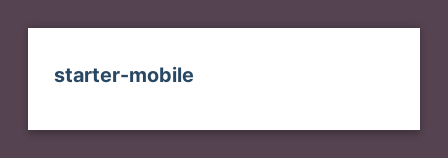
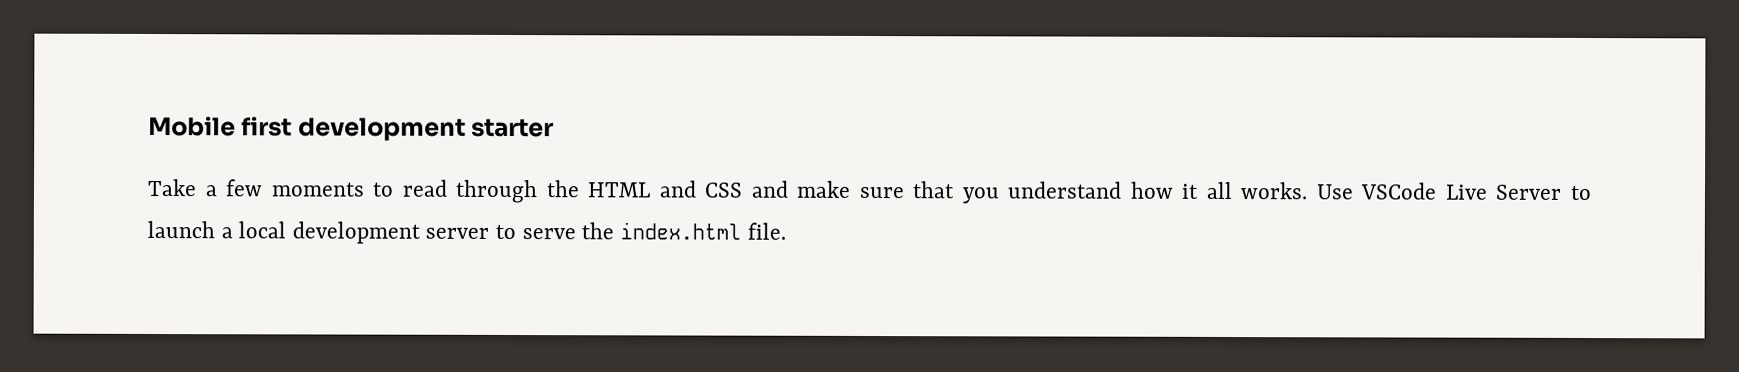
[54,66,194,83] starter-mobile -> [148,115,555,141] [147,178,1592,204] [147,220,786,244] Mobile first development starter // Take a few moments to read through the HTML and CSS and make sure that you understand how it all works. Use VSCode Live Server to launch a local development server to serve the index.html file.

